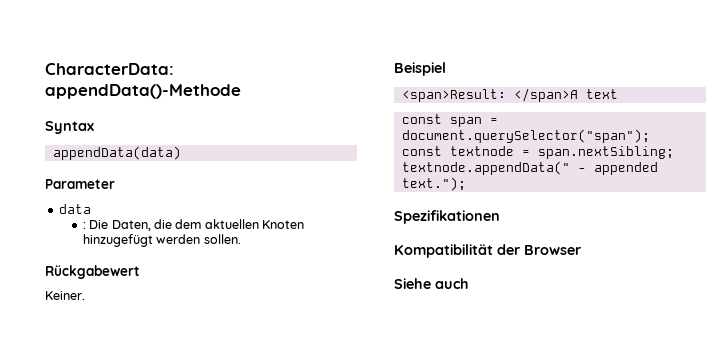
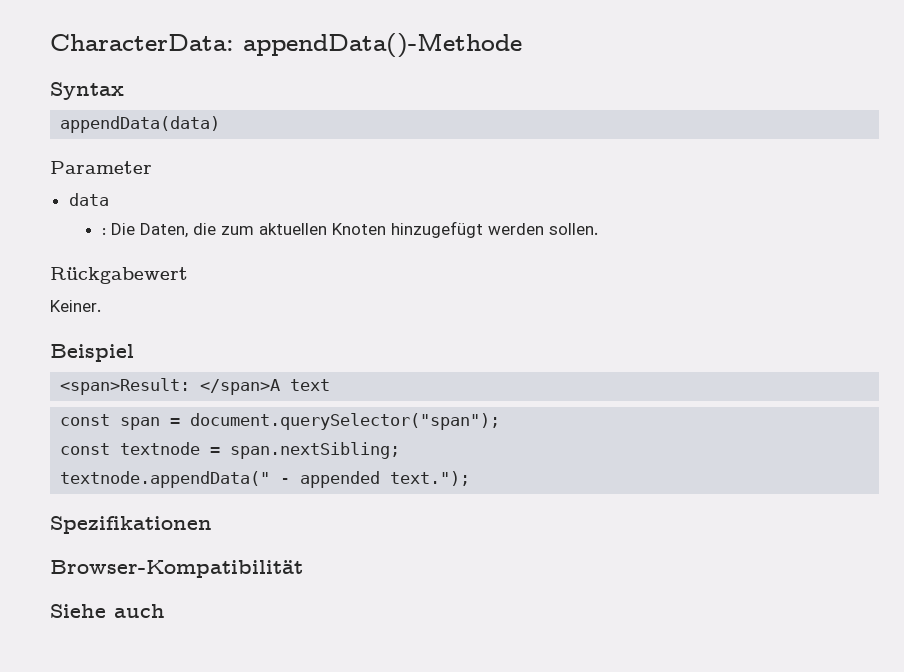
[175,219,202,229] dem -> [220,226,254,235] zum
[394,244,581,258] Kompatibilität der Browser -> [50,560,303,578] Browser-Kompatibilität

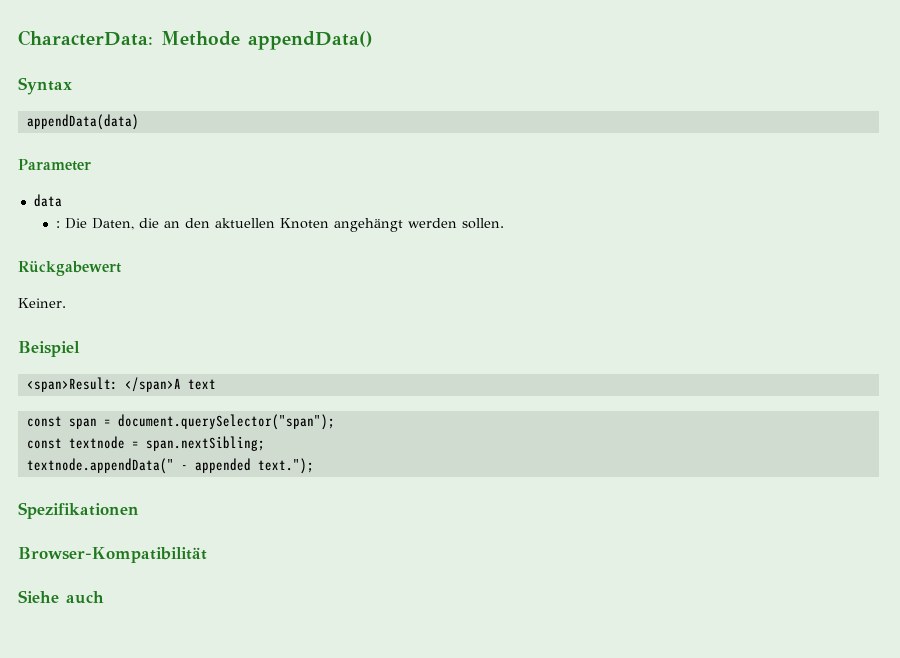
[243,33,522,58] appendData()-Methode -> [161,31,373,50] Methode appendData()
[220,226,254,235] zum -> [164,218,211,228] an den
[390,221,483,238] hinzugefügt -> [334,218,404,232] angehängt

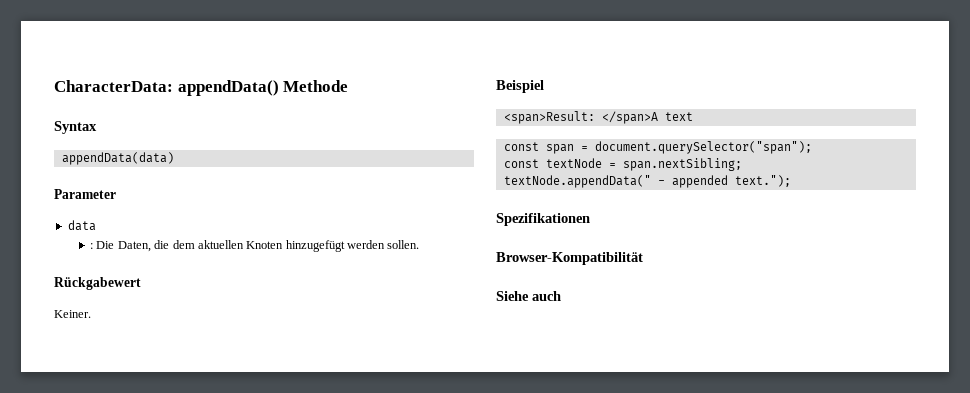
(153, 38) none -> [177,80,279,96] appendData()
[248,31,373,50] appendData() -> (349, 86) none
[164,218,211,228] an den -> [172,240,195,249] dem
[334,218,404,232] angehängt -> [285,240,345,252] hinzugefügt
[68,436,125,449] textnode -> [545,158,602,168] textNode
[26,458,174,474] textnode.appendData(" -> [503,175,651,188] textNode.appendData("

